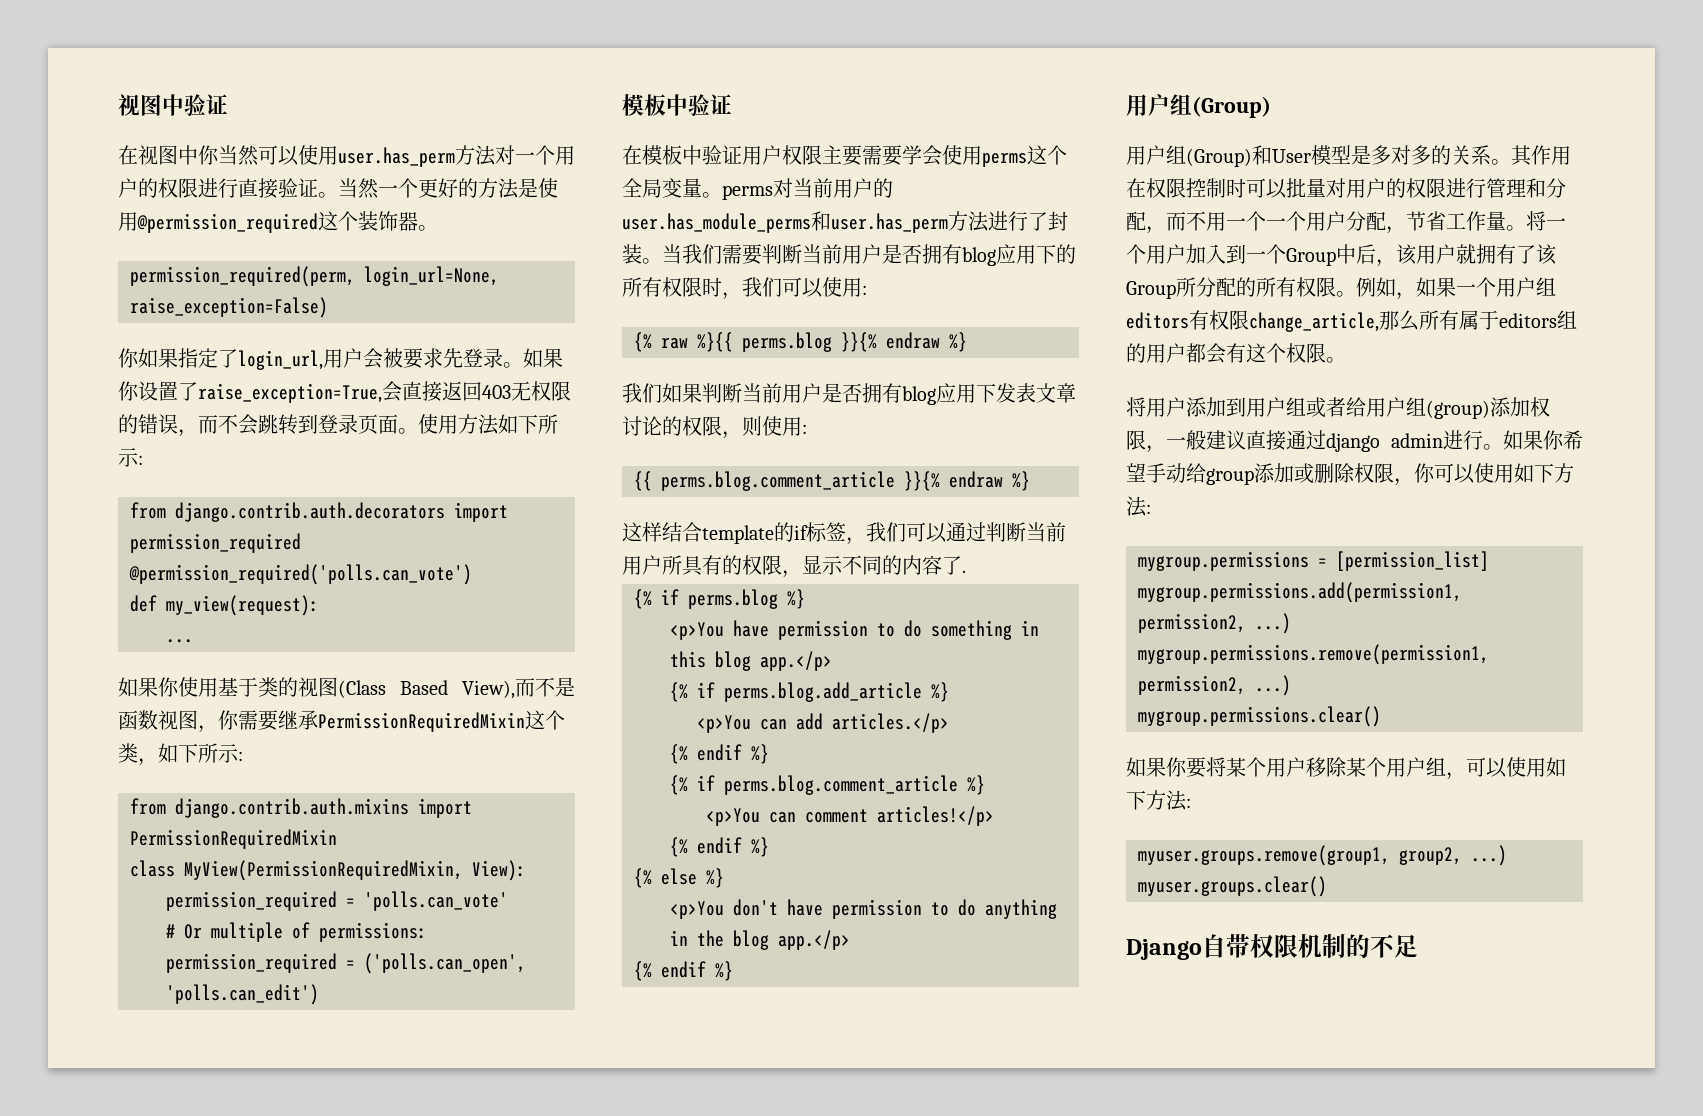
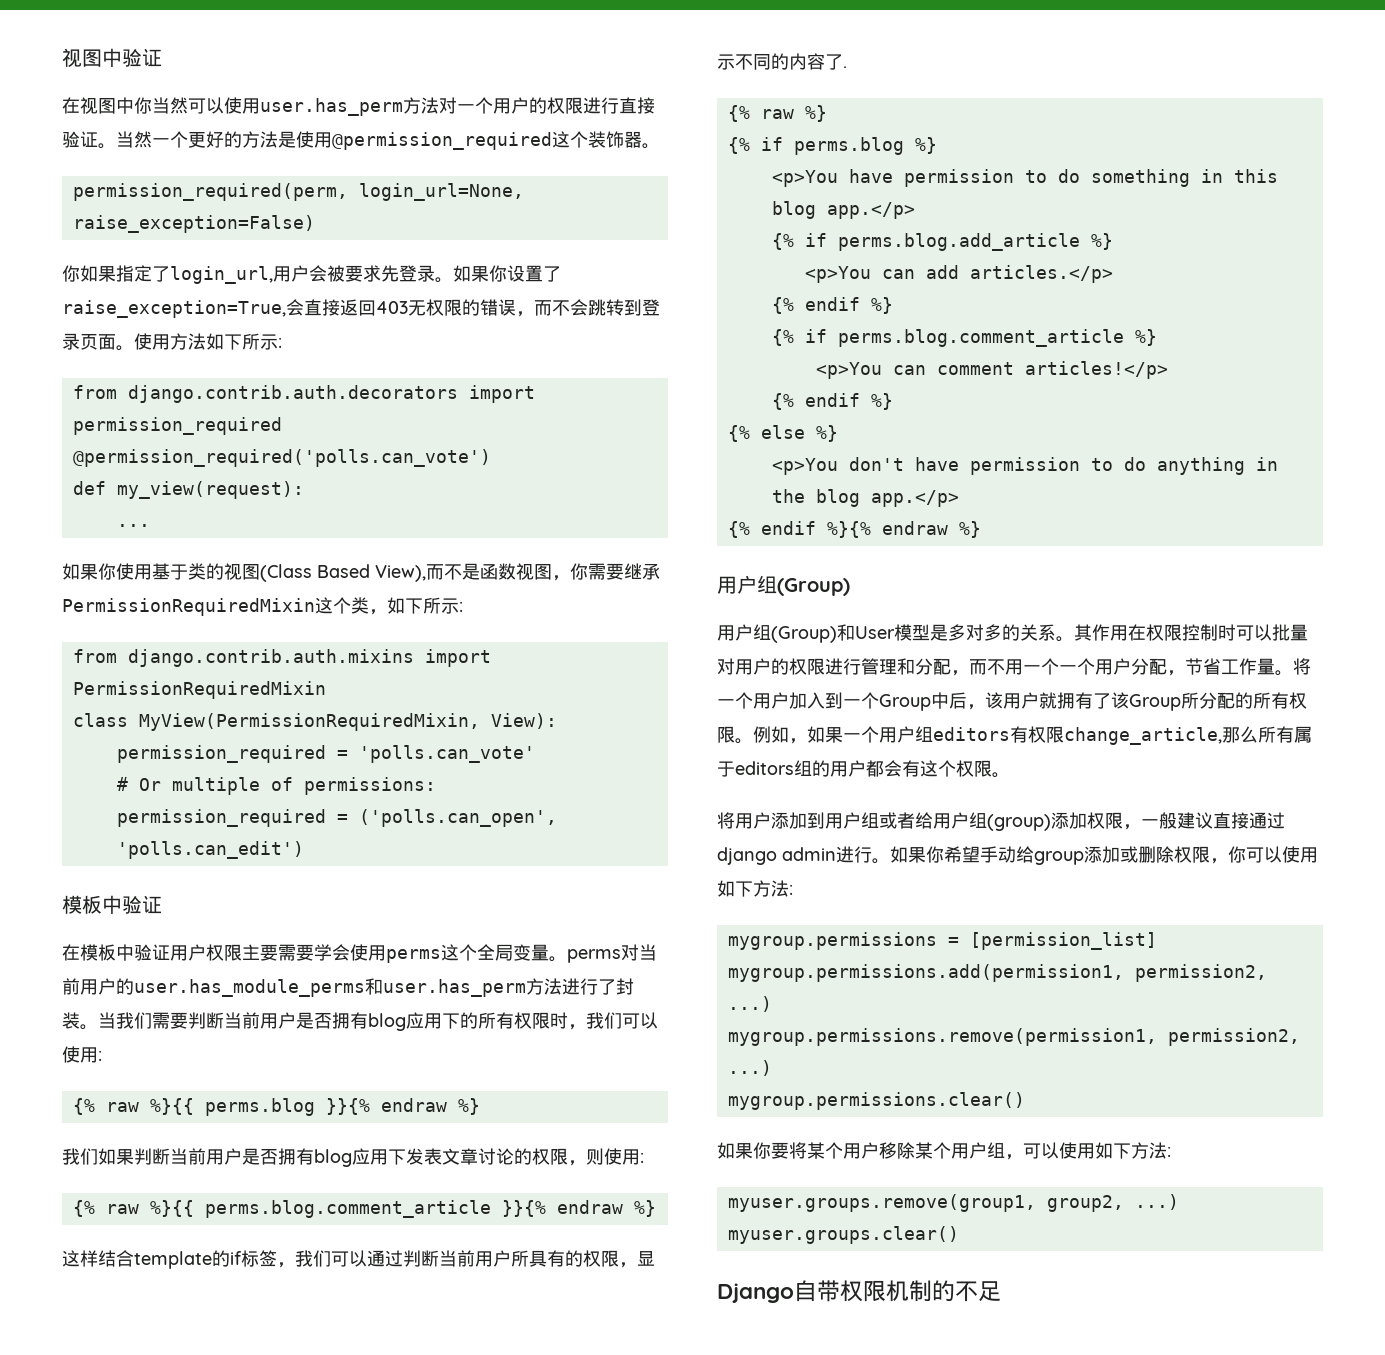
[634,471,652,491] {{ -> [72,1200,194,1217] {% raw %}{{
(966, 571) none -> [727,105,827,122] // {% raw %}
(706, 969) none -> [826,521,948,538] %}{% endraw

